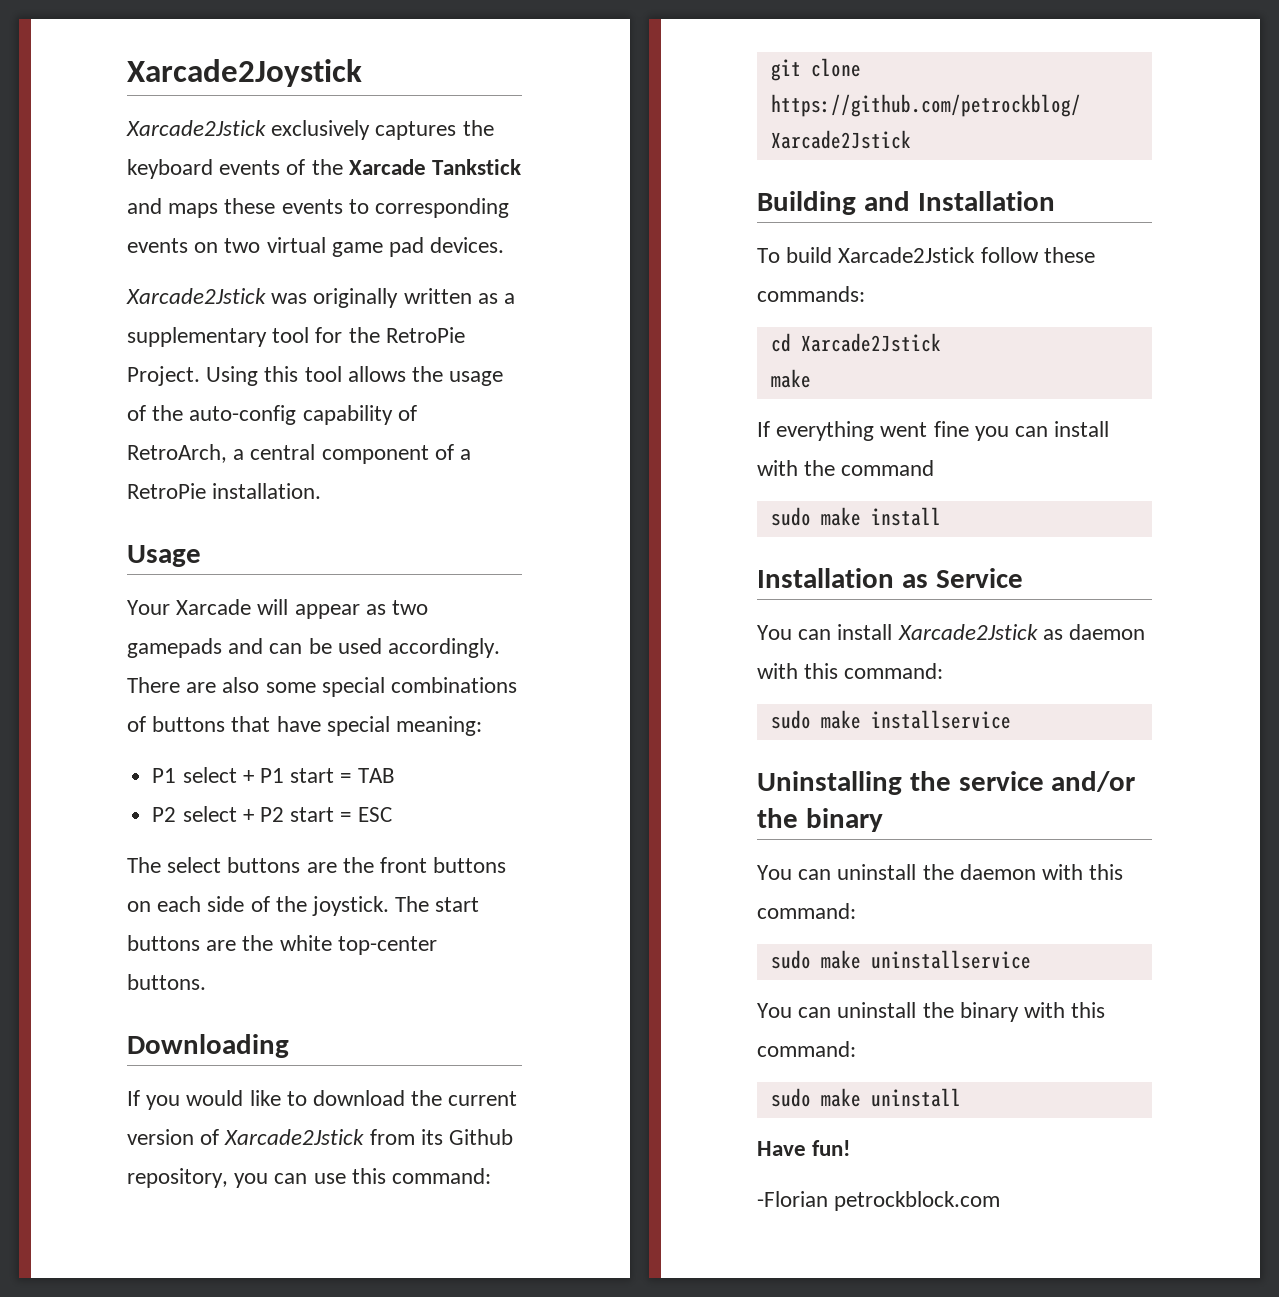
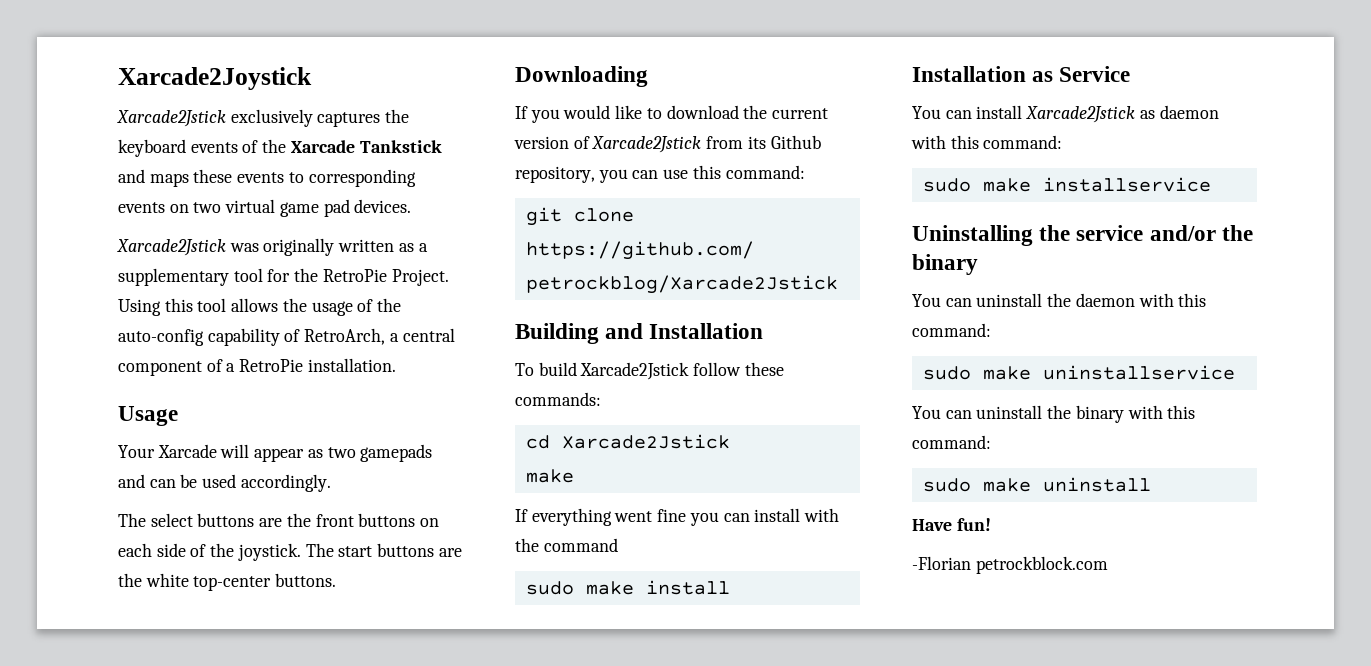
[127,677,518,697] [127,716,483,736] [152,767,395,783] [152,806,392,822] There are also some special combinations of buttons that have special meaning: // P1 select + P1 start = TAB // P2 select + P2 start = ESC -> (331, 483) none

